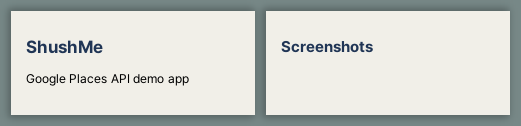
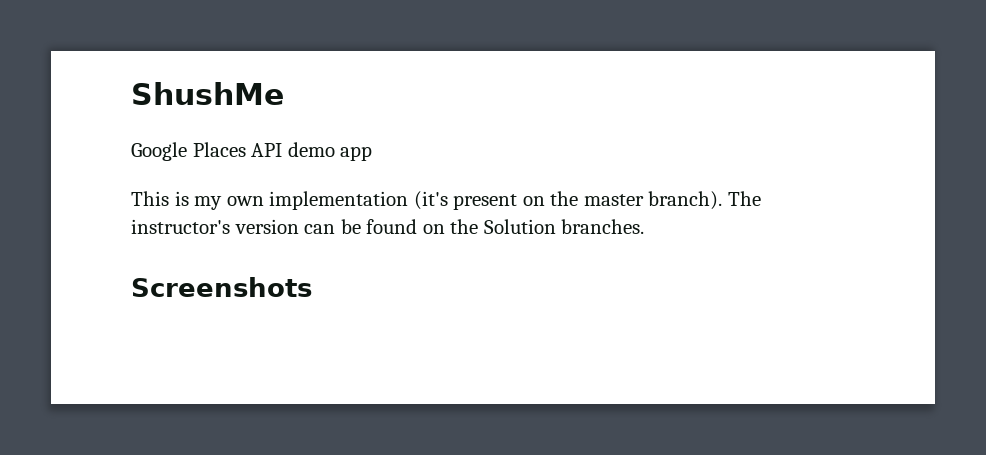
(189, 81) none -> [131,191,761,210] [131,219,645,234] // This is my own implementation (it's present on the master branch). The instructor's version can be found on the Solution branches.

